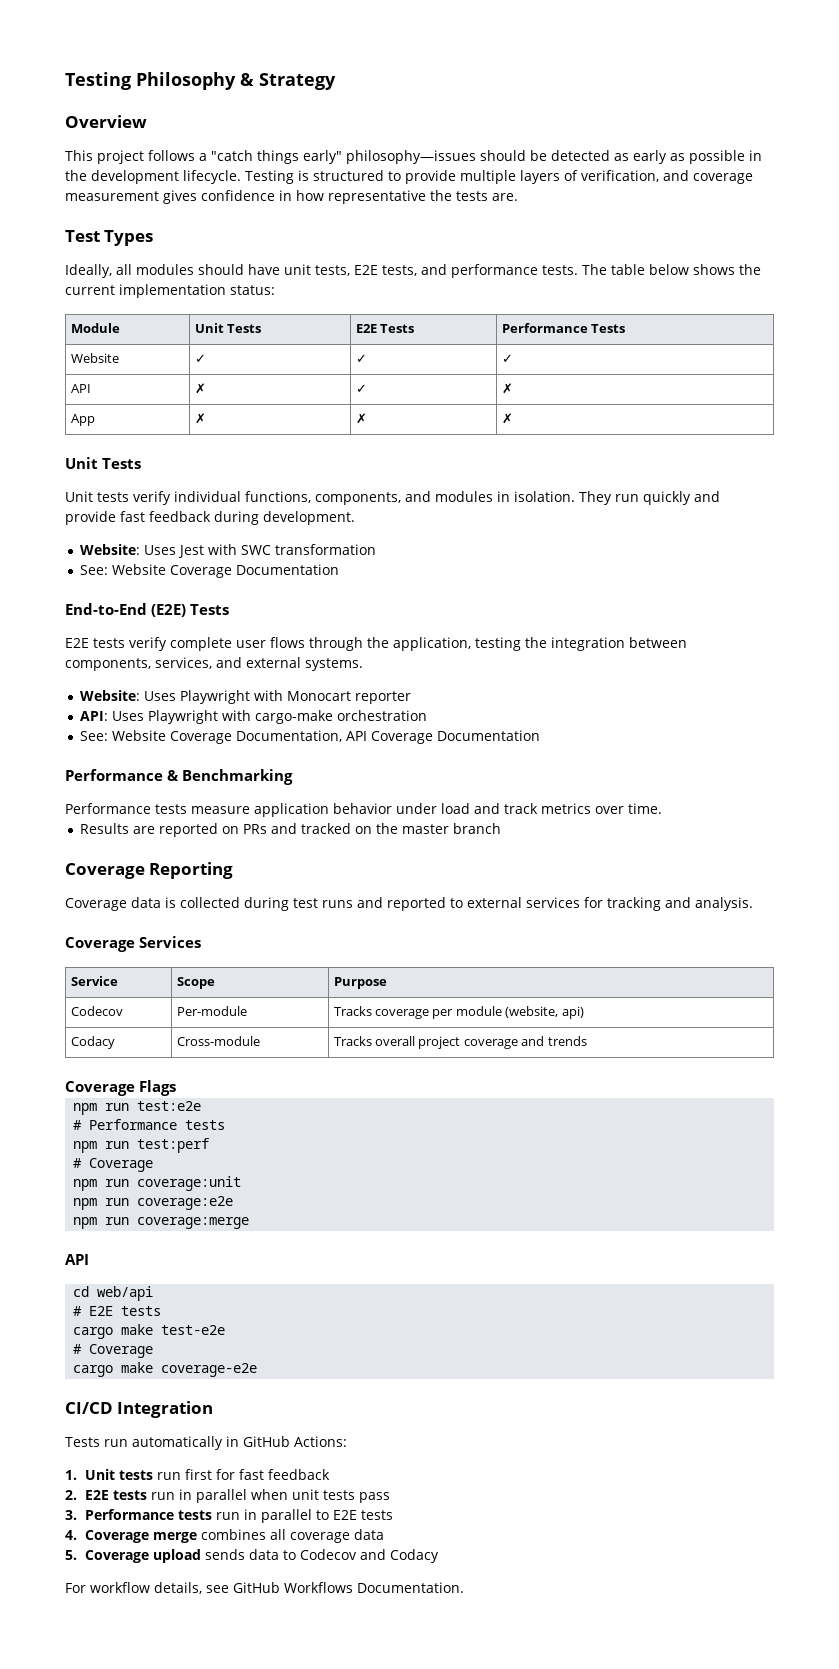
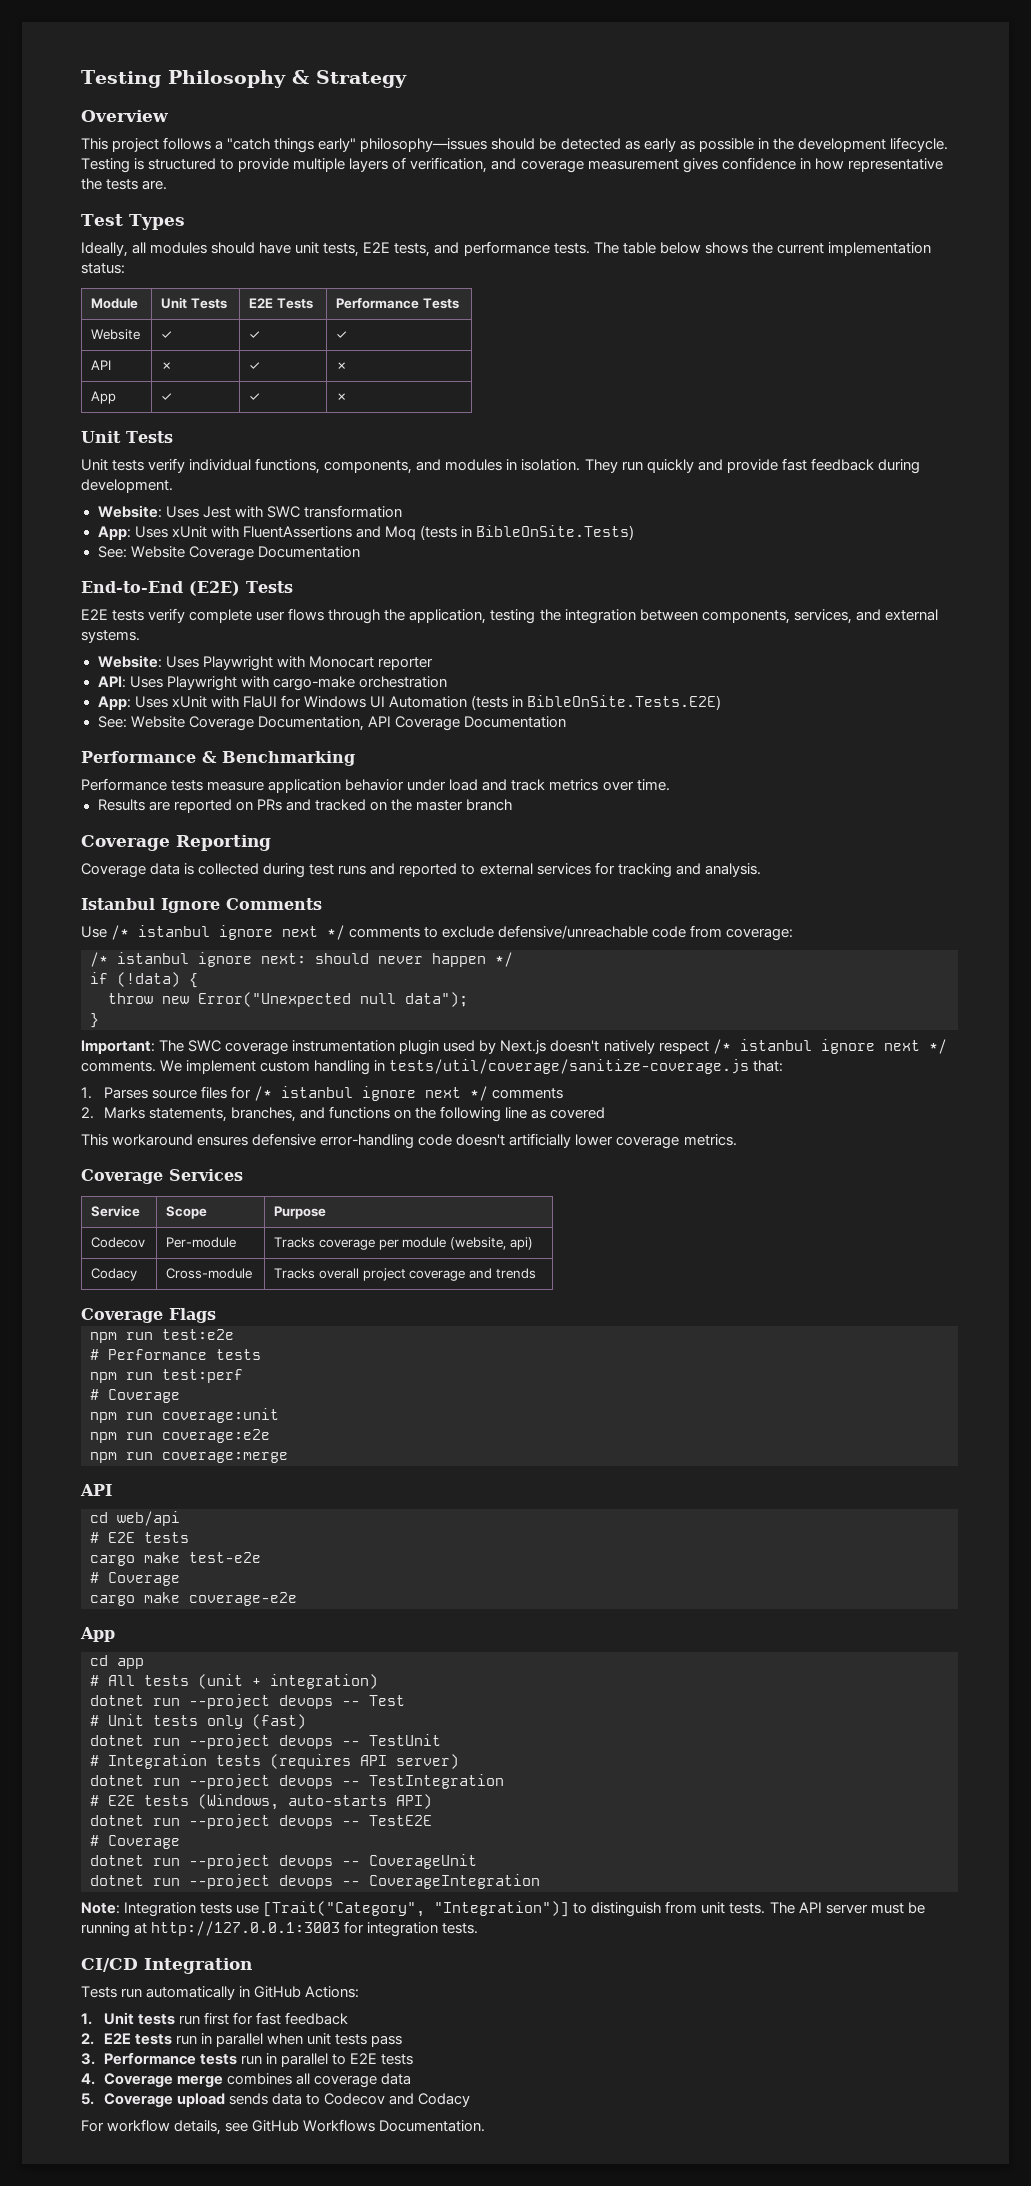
[194,413,206,424] [355,413,367,424] ✗ | ✗ -> [161,393,173,401] [249,393,261,401] ✓ | ✓
(377, 549) none -> [97,525,634,540] // App: Uses xUnit with FluentAssertions and Moq (tests in BibleOnSite.Tests)
(428, 715) none -> [97,695,722,710] // App: Uses xUnit with FlaUI for Windows UI Automation (tests in BibleOnSite.Tests.E2E)
(753, 904) none -> [81,898,322,913] [81,925,794,941] [90,952,513,967] [90,972,198,988] [108,992,468,1007] [90,1013,99,1028] [81,1039,947,1055] [81,1059,784,1075] [81,1086,564,1101] [81,1106,606,1122] [81,1133,737,1149] // Istanbul Ignore Comments // Use /* istanbul ignore next */ comments to exclude defensive/unreachable code from coverage: // /* istanbul ignore next: should never happen */ // if (!data) { // throw new Error("Unexpected null data"); // } // Important: The SWC coverage instrumentation plugin used by Next.js doesn't natively respect /* istanbul ignore next */ comments. We implement custom handling in tests/util/coverage/sanitize-coverage.js that: // 1. Parses source files for /* istanbul ignore next */ comments // 2. Marks statements, branches, and functions on the following line as covered // This workaround ensures defensive error-handling code doesn't artificially lower coverage metrics.
(258, 1370) none -> [80,1627,115,1642] [90,1655,144,1669] [90,1674,378,1689] [90,1694,405,1709] [90,1714,306,1729] [90,1734,441,1749] [90,1754,459,1769] [90,1774,504,1789] [90,1794,432,1810] [90,1814,432,1829] [90,1835,180,1849] [90,1854,477,1869] [90,1874,540,1889] [81,1901,925,1917] [81,1921,479,1937] // App // cd app // # All tests (unit + integration) // dotnet run --project devops -- Test // # Unit tests only (fast) // dotnet run --project devops -- TestUnit // # Integration tests (requires API server) // dotnet run --project devops -- TestIntegration // # E2E tests (Windows, auto-starts API) // dotnet run --project devops -- TestE2E // # Coverage // dotnet run --project devops -- CoverageUnit // dotnet run --project devops -- CoverageIntegration // Note: Integration tests use [Trait("Category", "Integration")] to distinguish from unit tests. The API server must be running at http://127.0.0.1:3003 for integration tests.

